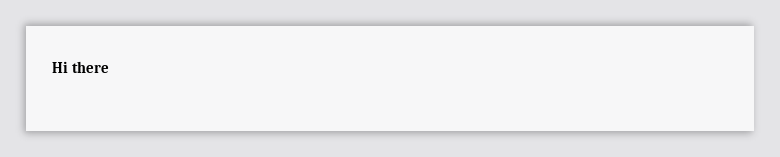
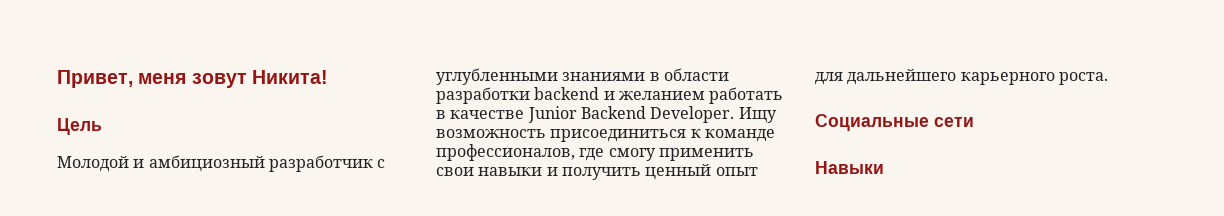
[52,61,110,73] Hi there -> [57,70,328,88] [57,118,102,135] [57,155,386,172] [436,68,729,85] [436,87,784,104] [436,106,777,123] [436,129,775,142] [436,144,754,161] [436,164,758,180] [815,69,1108,85] [815,114,974,131] [815,161,884,174] Привет, меня зовут Никита! // Цель // Молодой и амбициозный разработчик с углубленными знаниями в области разработки backend и желанием работать в качестве Junior Backend Developer. Ищу возможность присоединиться к команде профессионалов, где смогу применить свои навыки и получить ценный опыт для дальнейшего карьерного роста. // Социальные сети // Навыки

